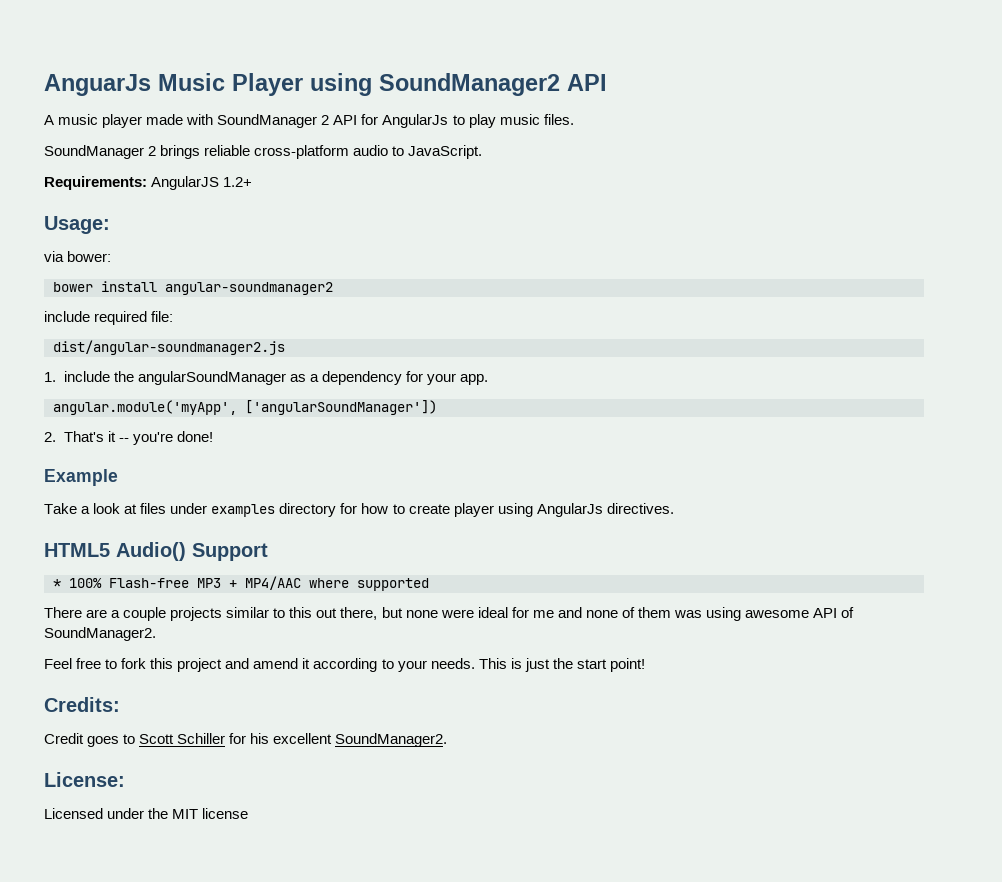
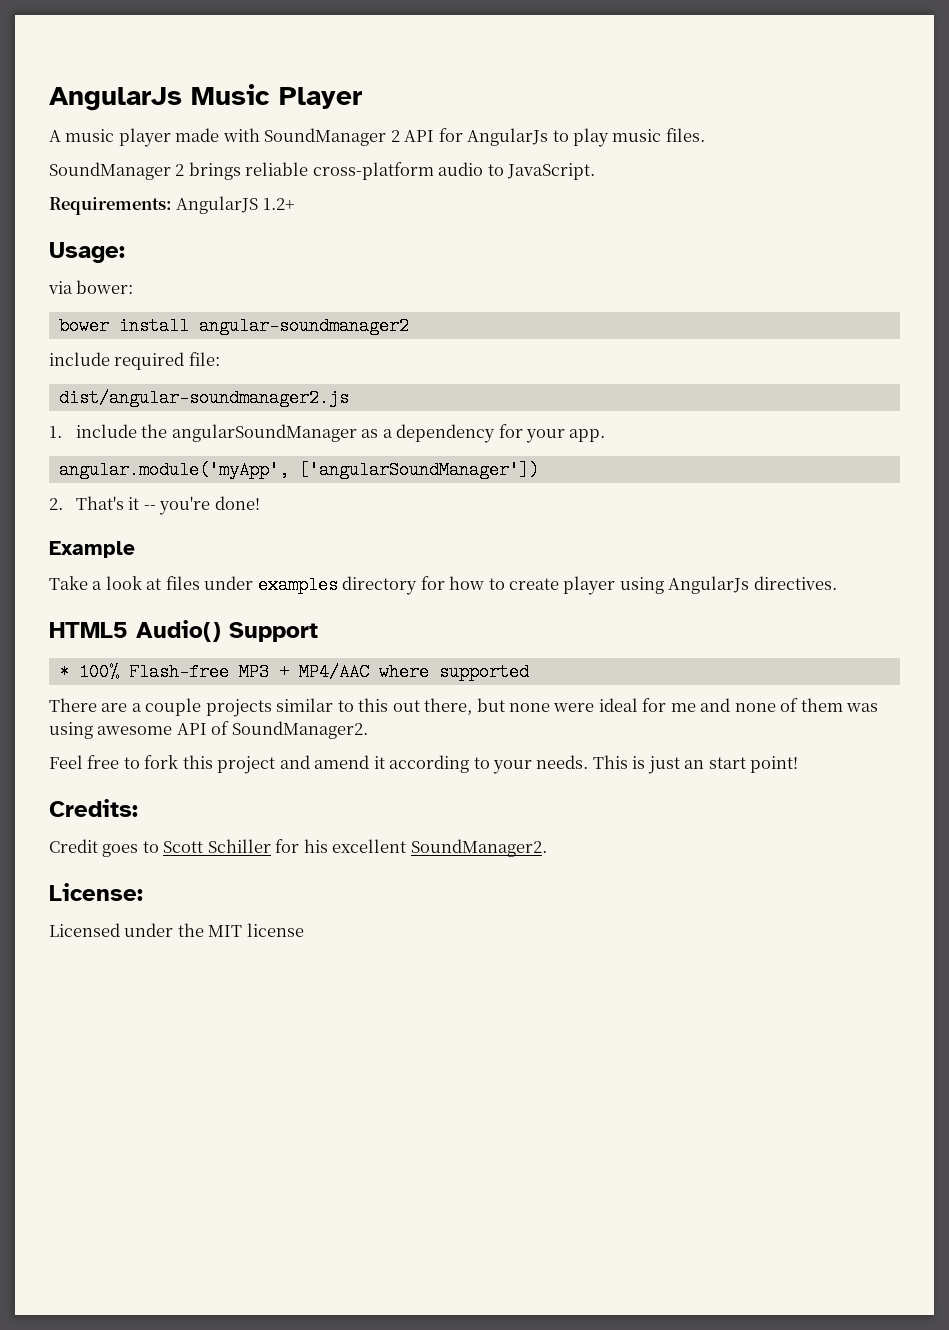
[44,74,151,96] AnguarJs -> [49,87,182,111] AngularJs
[310,73,607,96] using SoundManager2 API -> (362, 98) none
[552,658,573,669] the -> [684,760,705,769] an

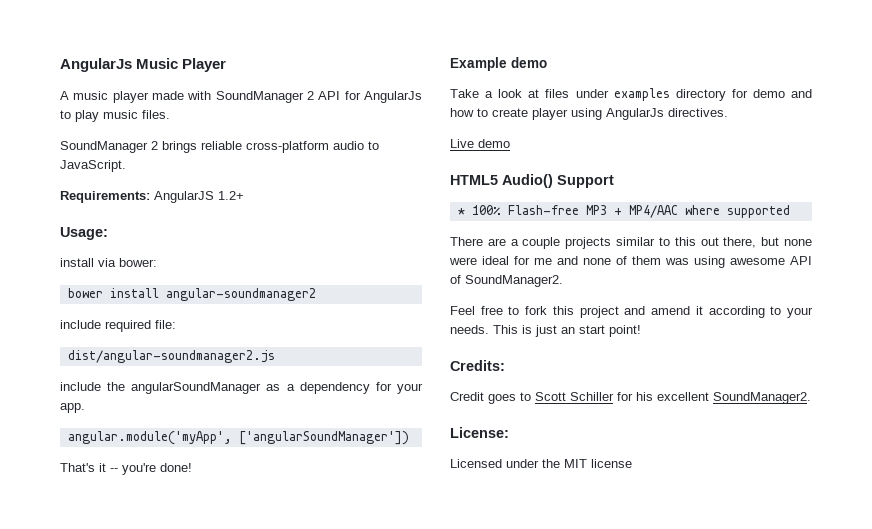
(125, 252) none -> [60,258,94,267] install
[49,426,62,438] 1. -> (275, 356) none
[49,498,63,510] 2. -> (409, 438) none
(135, 549) none -> [511,57,547,68] demo
(445, 583) none -> [752,89,812,98] demo and
(837, 583) none -> [450,139,510,148] // Live demo

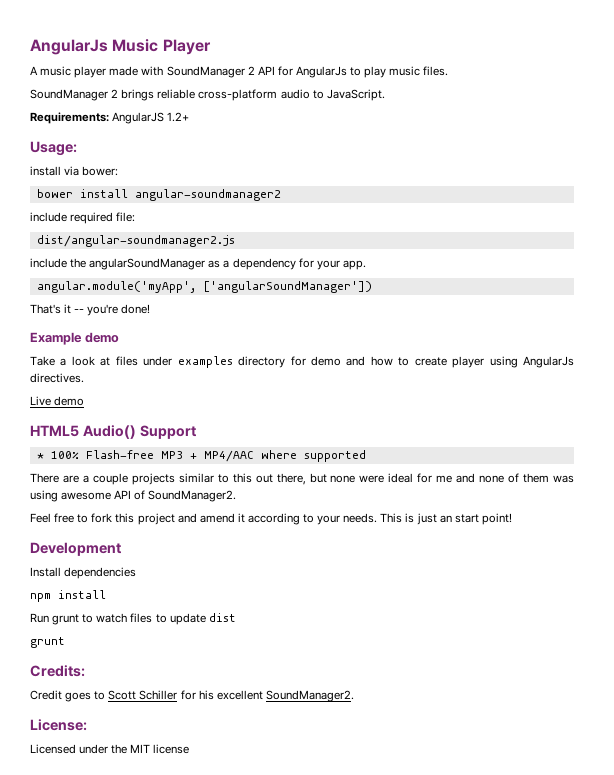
(641, 331) none -> [30,542,121,556] [30,567,137,579] [30,590,106,602] [30,613,236,625] [30,637,65,648] // Development // Install dependencies // npm install // Run grunt to watch files to update dist // grunt

